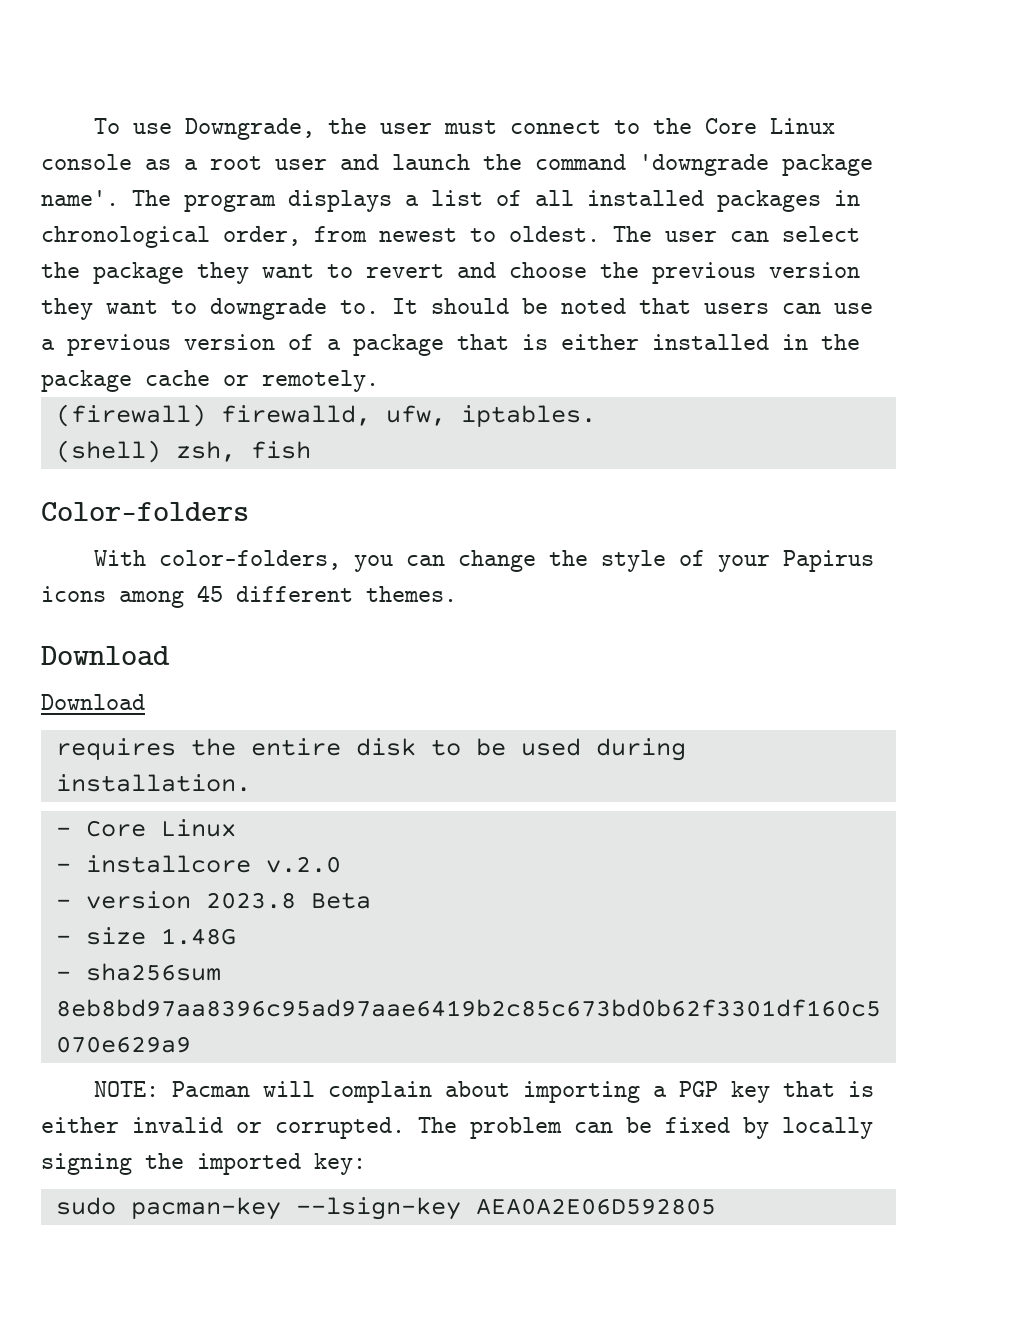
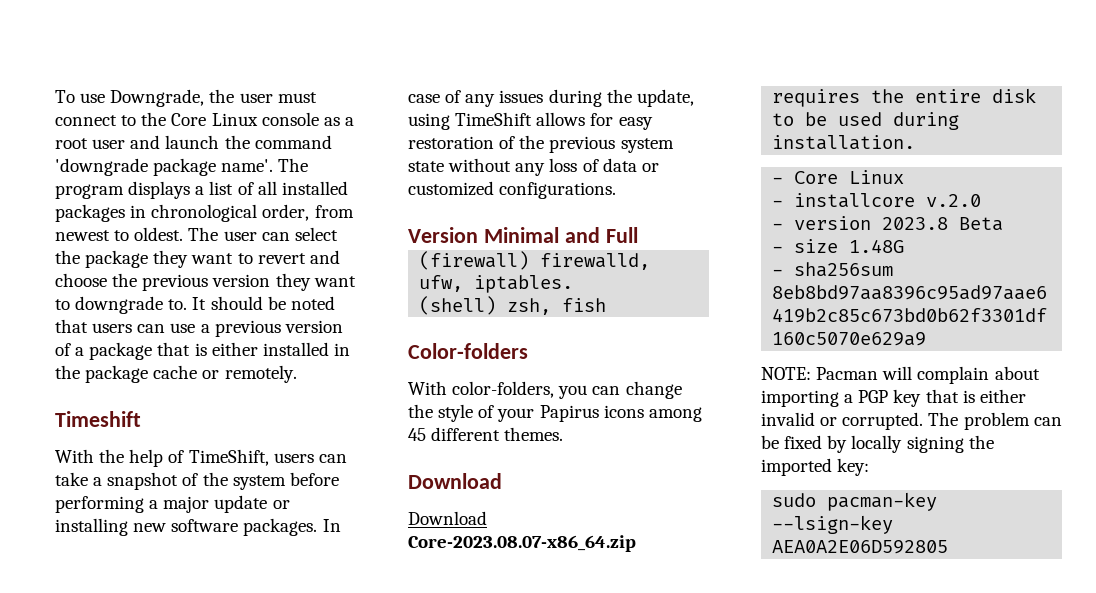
(379, 381) none -> [55,411,141,427] [55,449,347,467] [55,472,339,490] [55,495,290,513] [55,518,341,536] [408,89,694,107] [408,112,653,130] [408,135,674,153] [408,158,659,176] [408,181,617,199] [408,227,638,243] // Timeshift // With the help of TimeShift, users can take a snapshot of the system before performing a major update or installing new software packages. In case of any issues during the update, using TimeShift allows for easy restoration of the previous system state without any loss of data or customized configurations. // Version Minimal and Full
(145, 702) none -> [408,535,636,552] Core-2023.08.07-x86_64.zip

